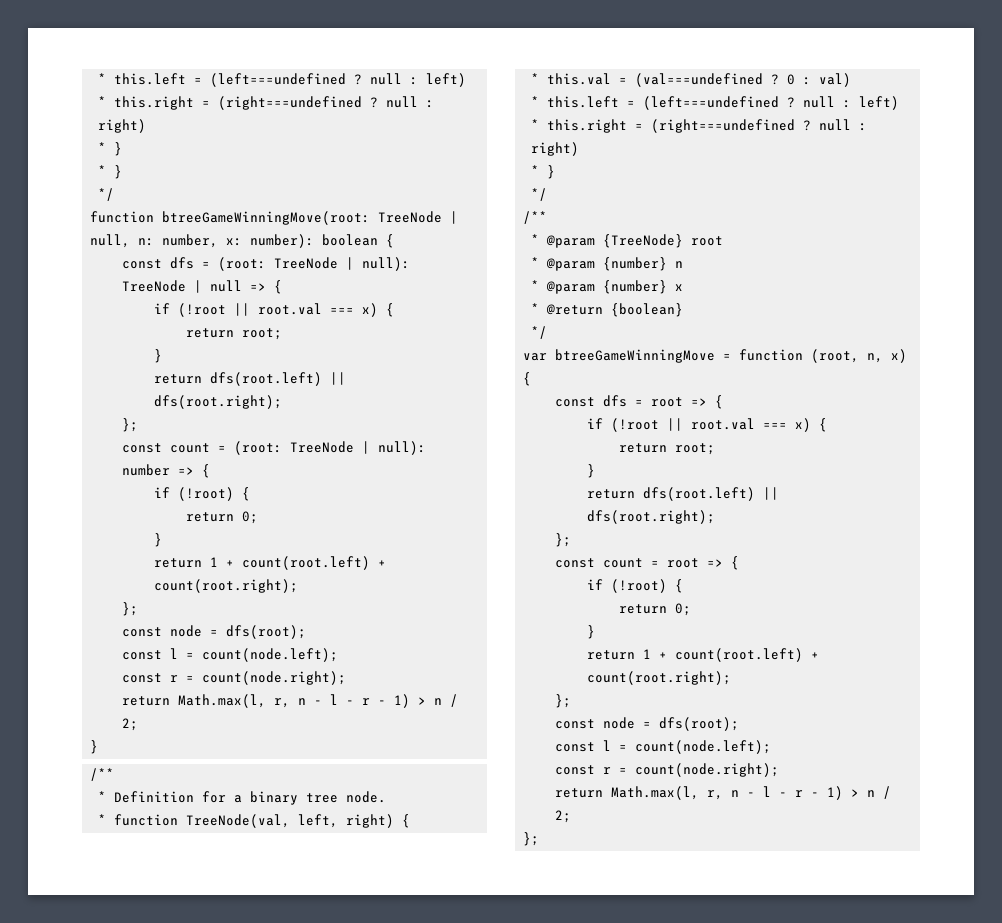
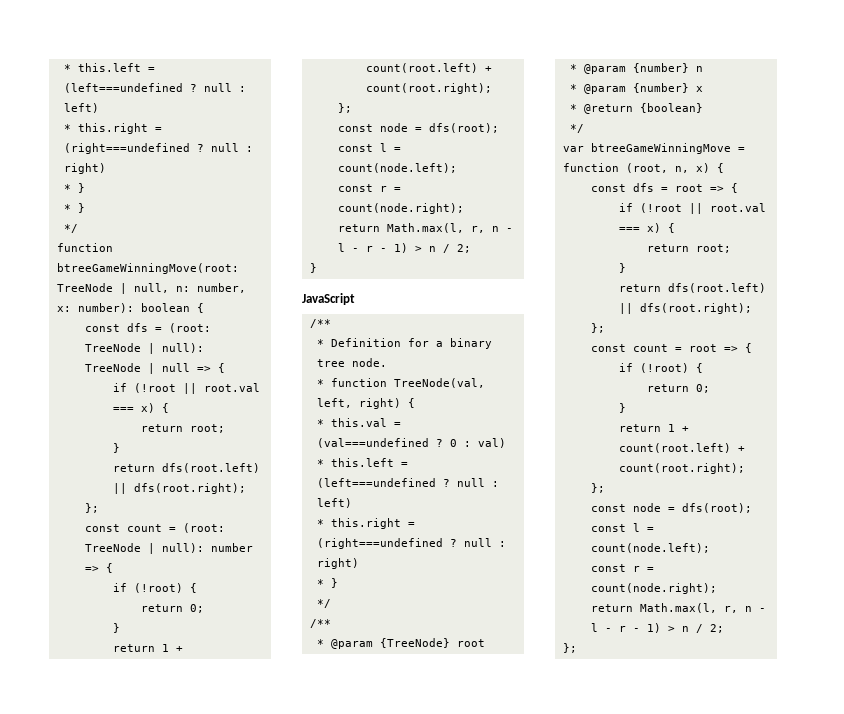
(98, 747) none -> [302,293,355,305] // JavaScript

